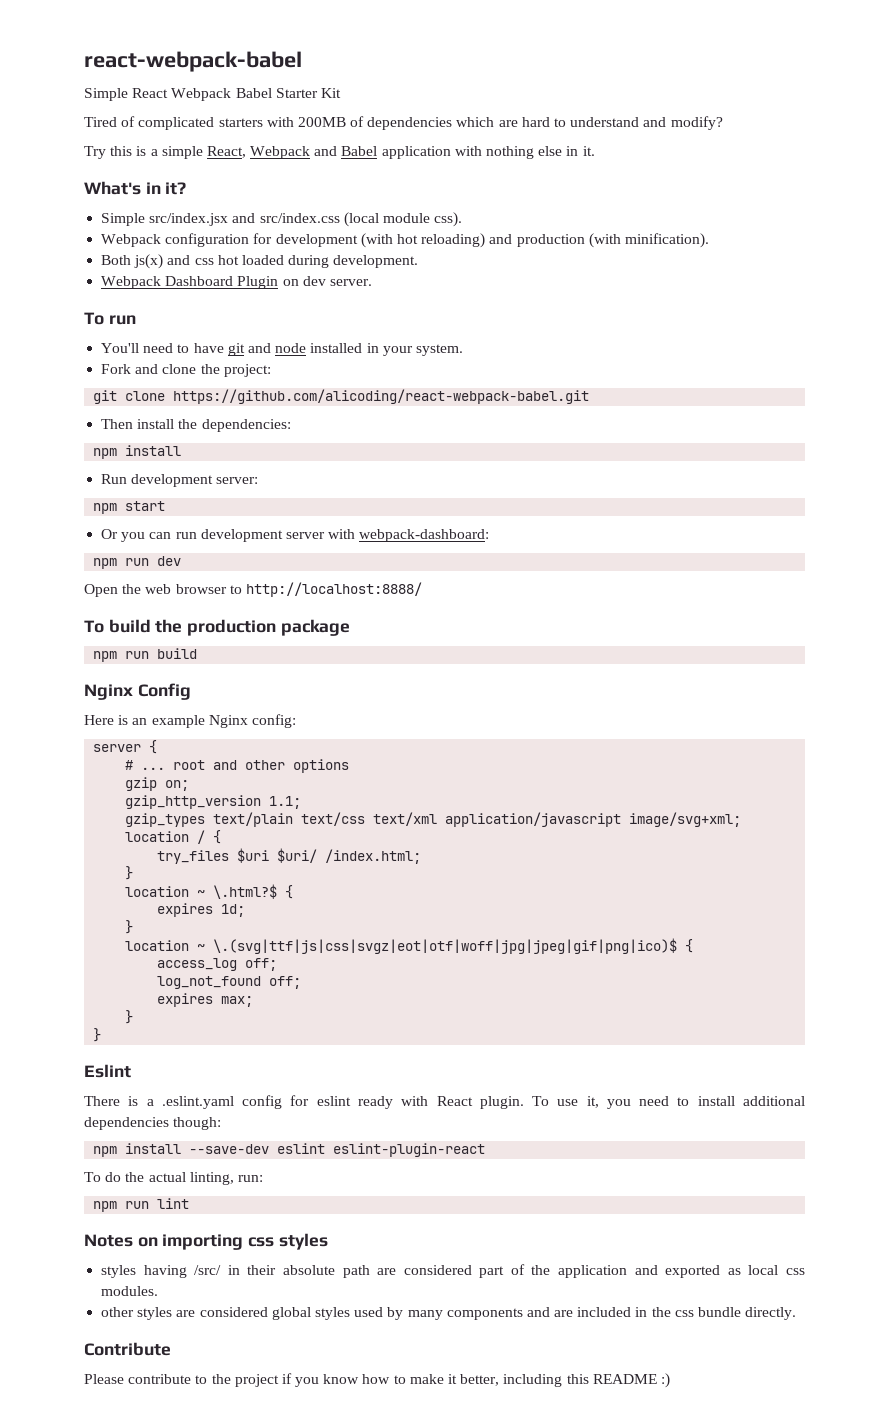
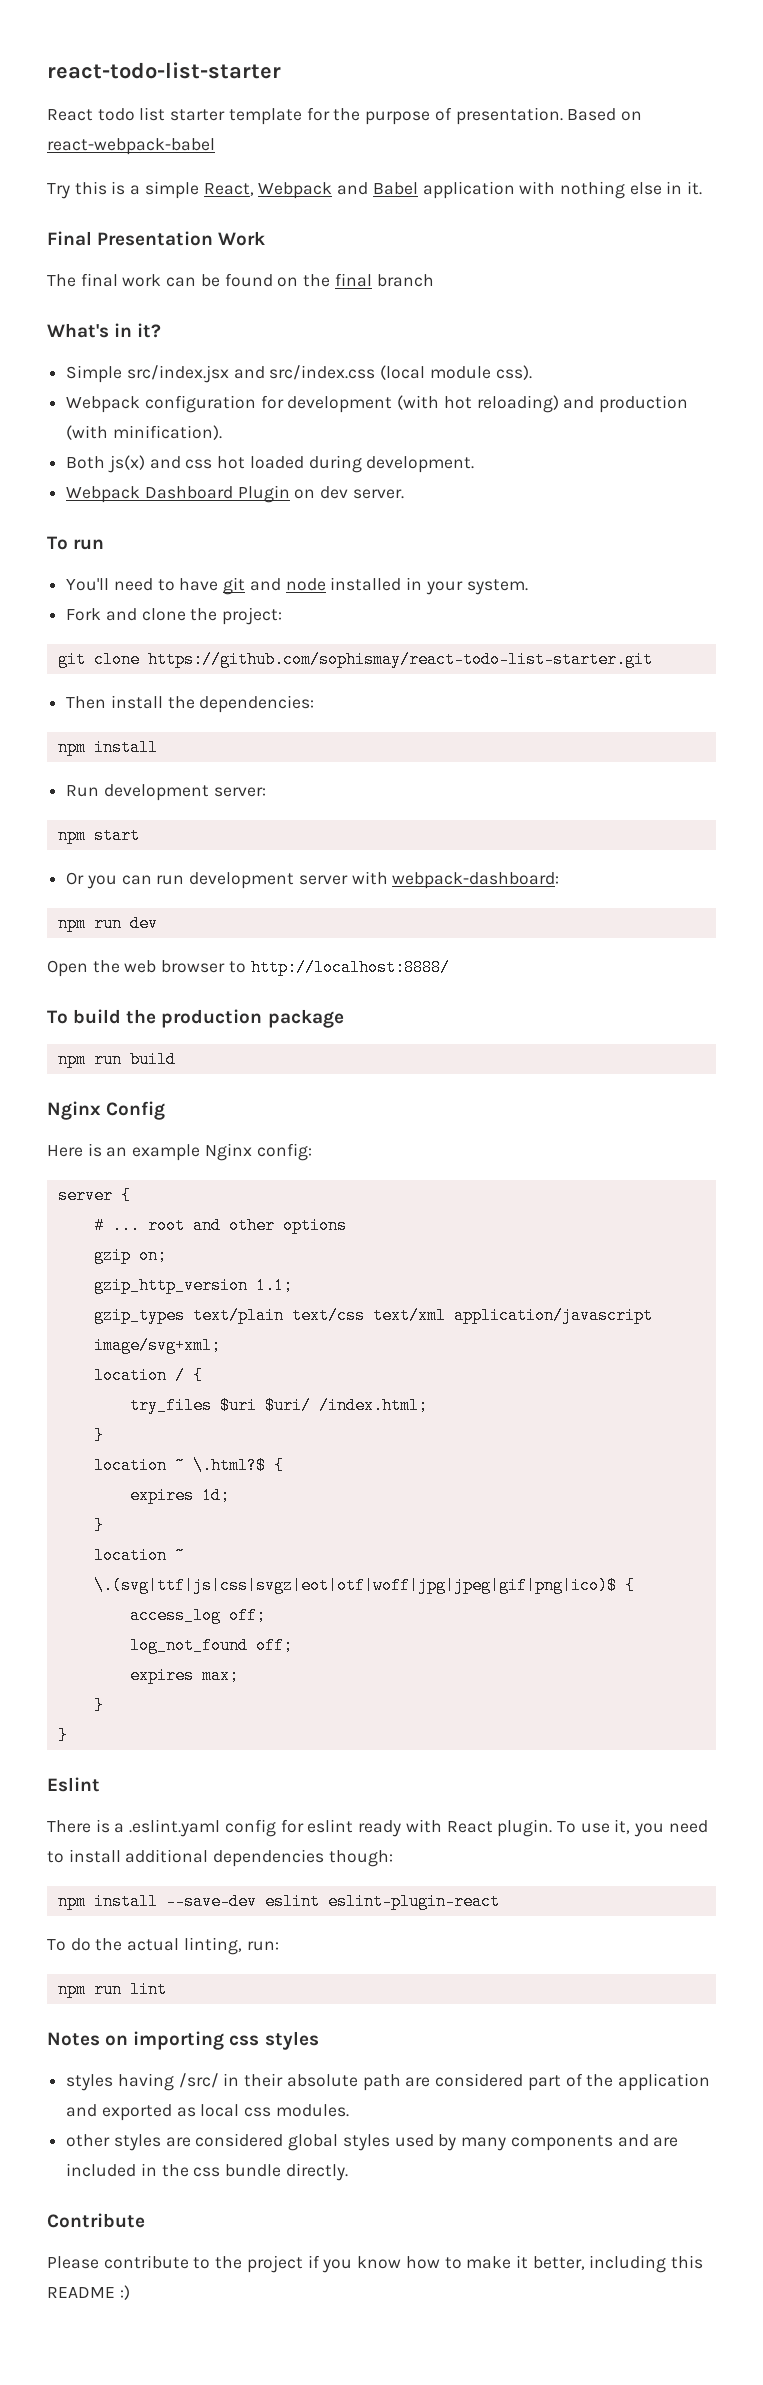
[84,51,302,72] [84,88,341,101] [84,116,723,130] react-webpack-babel // Simple React Webpack Babel Starter Kit // Tired of complicated starters with 200MB of dependencies which are hard to understand and modify? -> [47,62,281,79] [47,107,642,125] [47,138,215,155] react-todo-list-starter // React todo list starter template for the purpose of presentation. Based on react-webpack-babel
(595, 151) none -> [47,231,266,246] [47,273,434,287] // Final Presentation Work // The final work can be found on the final branch
[173,389,590,404] https://github.com/alicoding/react-webpack-babel.git -> [147,651,653,668] https://github.com/sophismay/react-todo-list-starter.git

